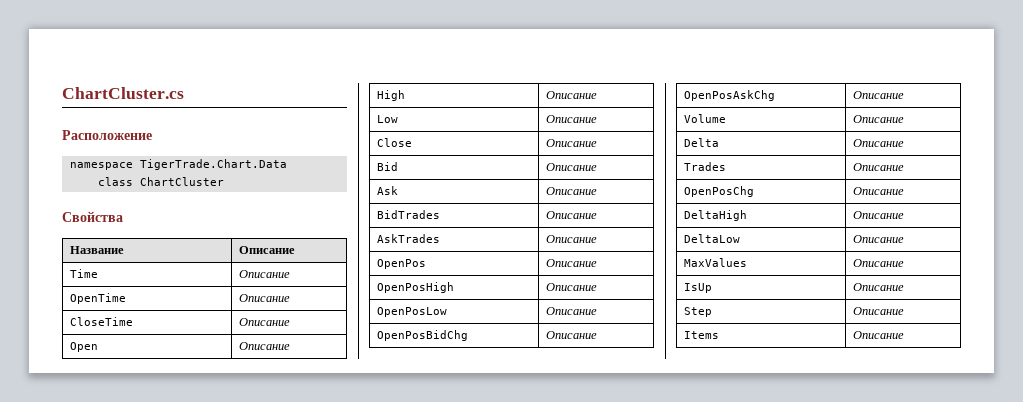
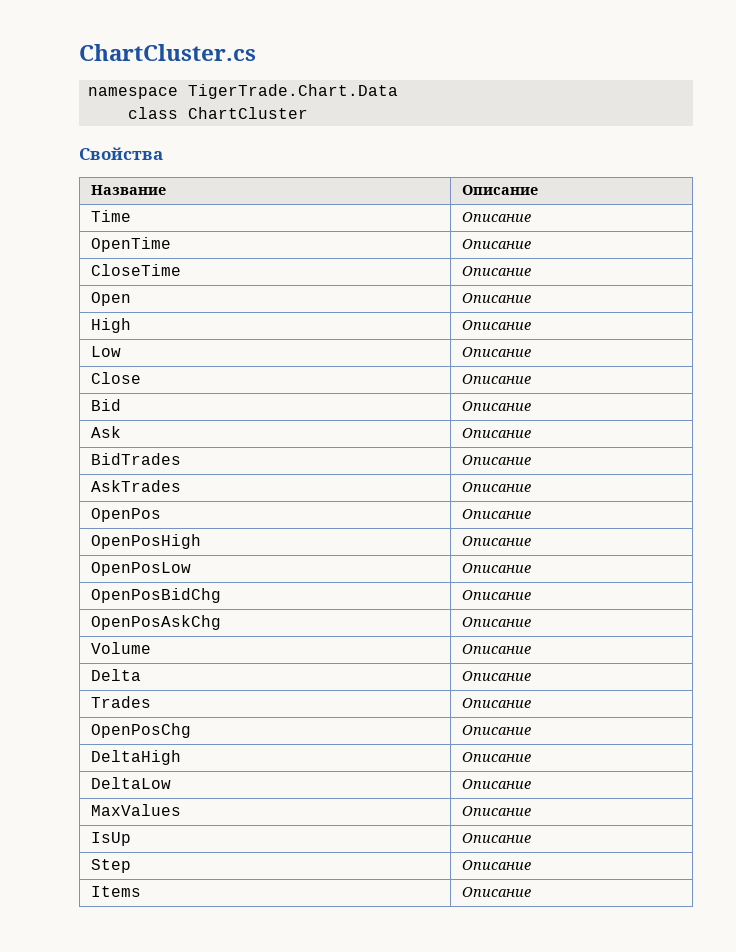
[62,130,152,140] // Расположение -> (256, 52) none

